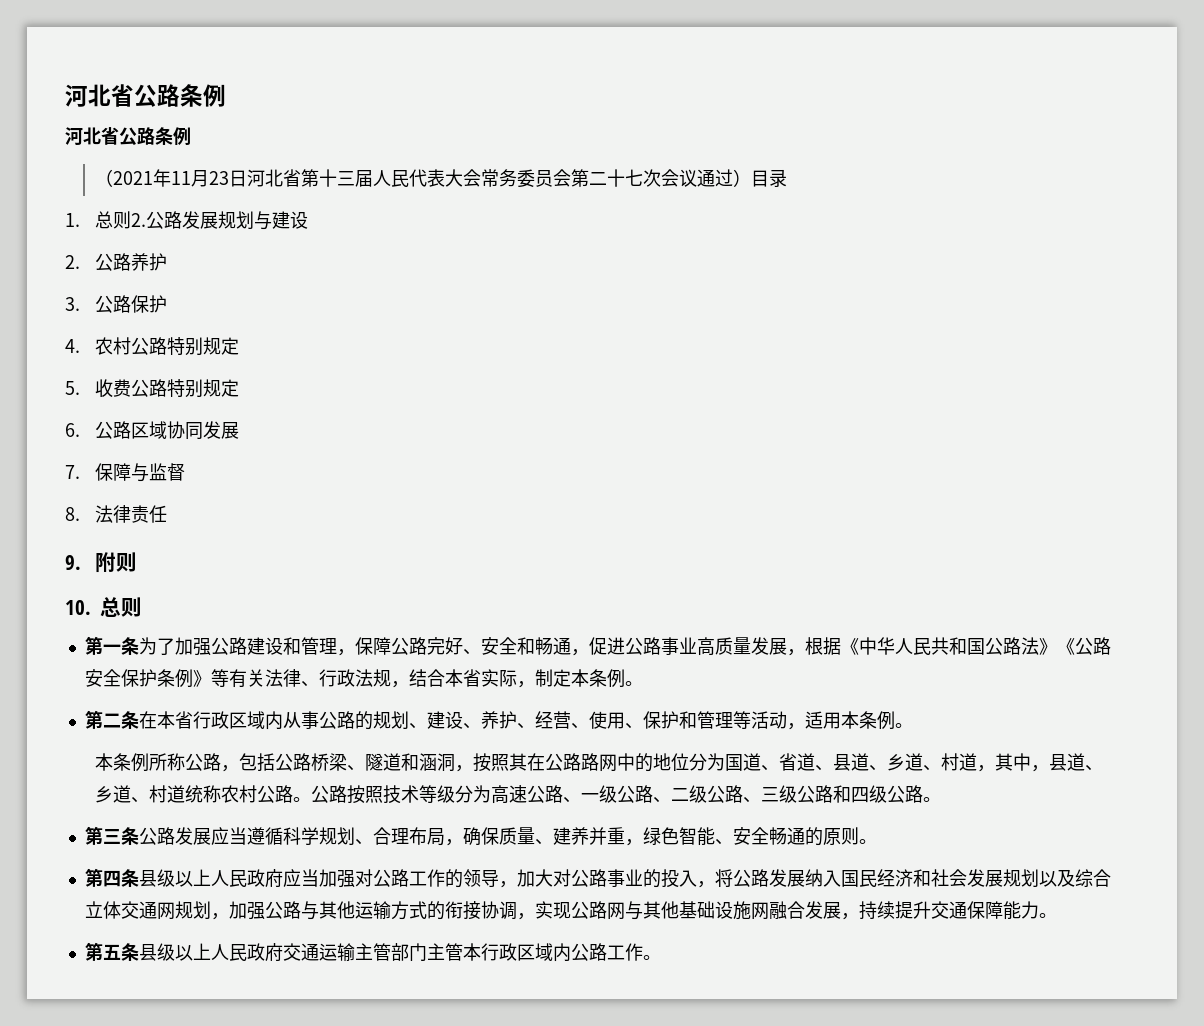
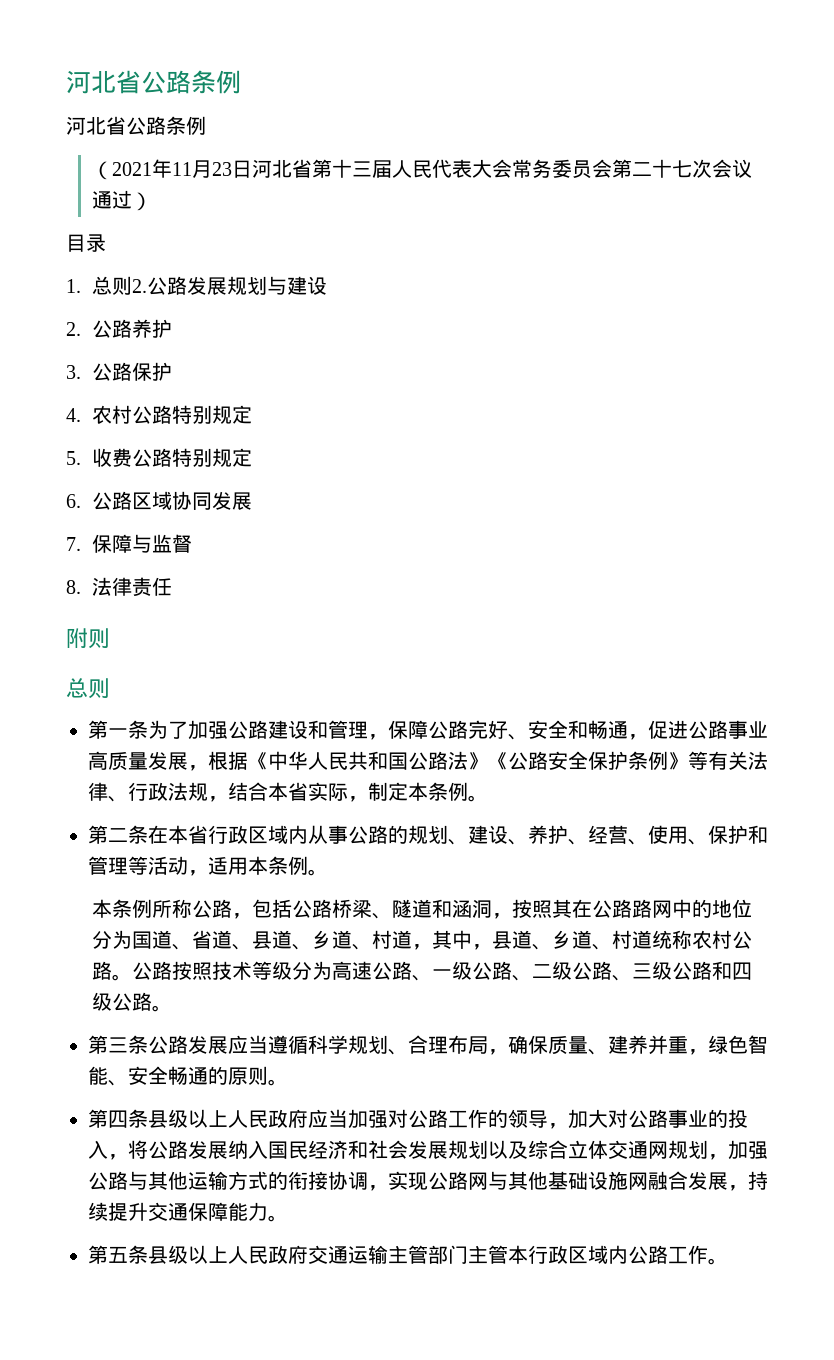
(752, 178) none -> (153, 201) //
[65,555,81,570] 9. -> (173, 586) none
[65,600,91,615] 10. -> (110, 638) none

